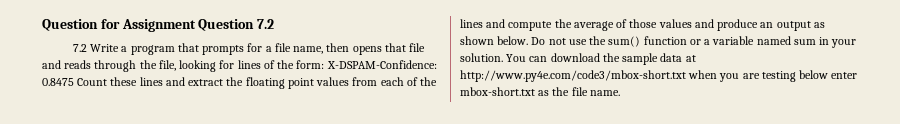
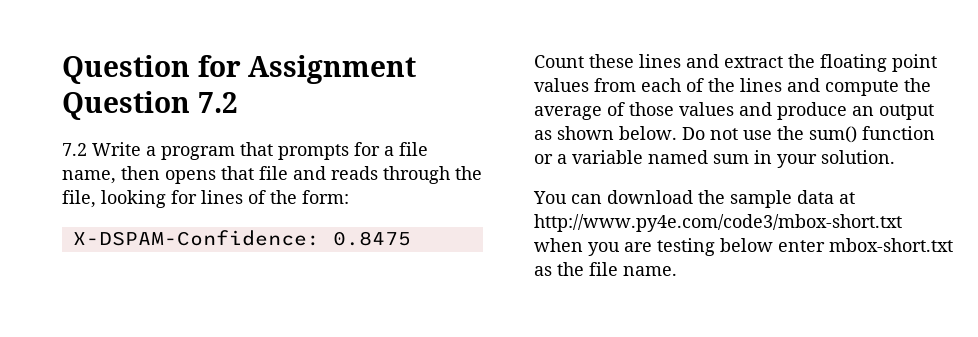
(325, 64) none -> (349, 197) //
(74, 82) none -> (411, 238) //
(503, 57) none -> (895, 157) //

